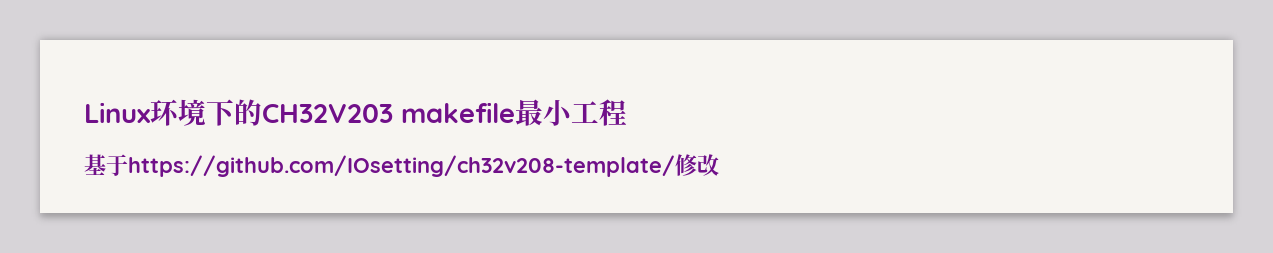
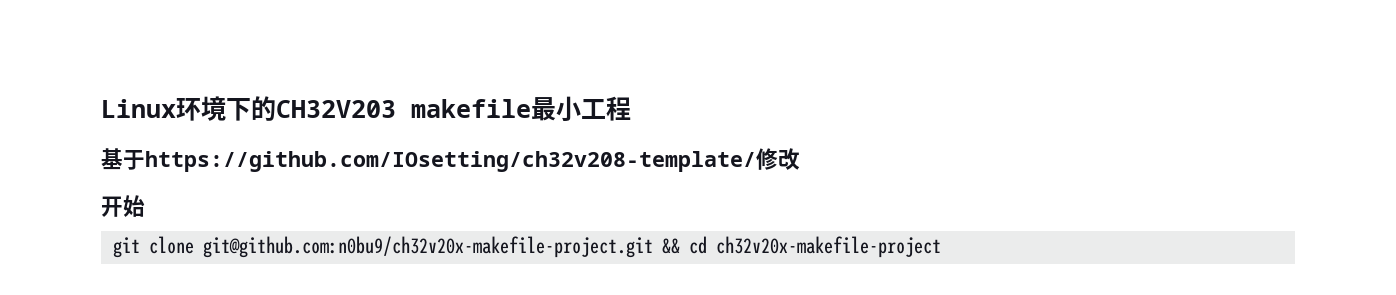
(719, 165) none -> [101,195,145,217] [113,236,941,258] // 开始 // git clone git@github.com:n0bu9/ch32v20x-makefile-project.git && cd ch32v20x-makefile-project

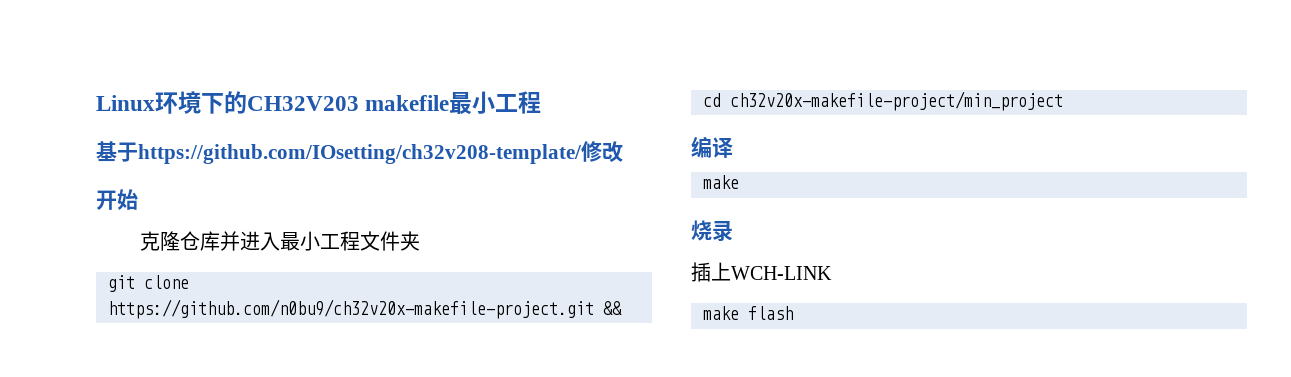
(145, 206) none -> [140,231,421,251] // 克隆仓库并进入最小工程文件夹
[203,236,653,258] git@github.com:n0bu9/ch32v20x-makefile-project.git -> [108,299,594,319] https://github.com/n0bu9/ch32v20x-makefile-project.git
[716,236,941,258] ch32v20x-makefile-project -> [730,91,1063,111] [691,136,733,158] [703,175,739,189] [691,220,733,242] [691,262,832,282] [703,306,793,320] ch32v20x-makefile-project/min_project // 编译 // make // 烧录 // 插上WCH-LINK // make flash

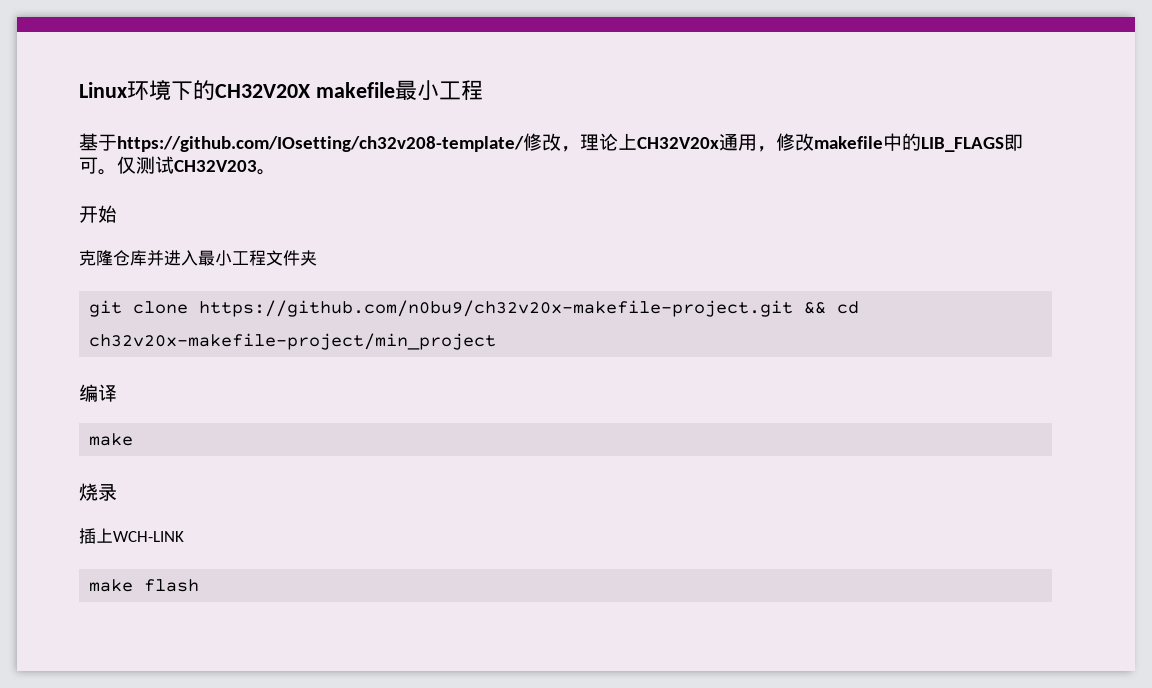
[247,96,359,111] CH32V203 -> [215,84,311,98] CH32V20X
(623, 151) none -> [561,133,1023,152] [79,156,276,175] ，理论上CH32V20x通用，修改makefile中的LIB_FLAGS即可。仅测试CH32V203。

